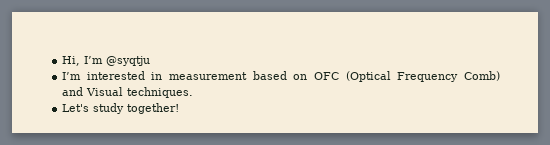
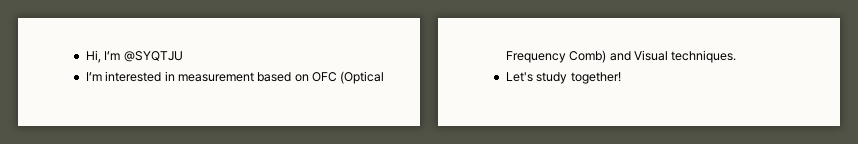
[106,56,151,66] @syqtju -> [123,51,183,62] @SYQTJU

